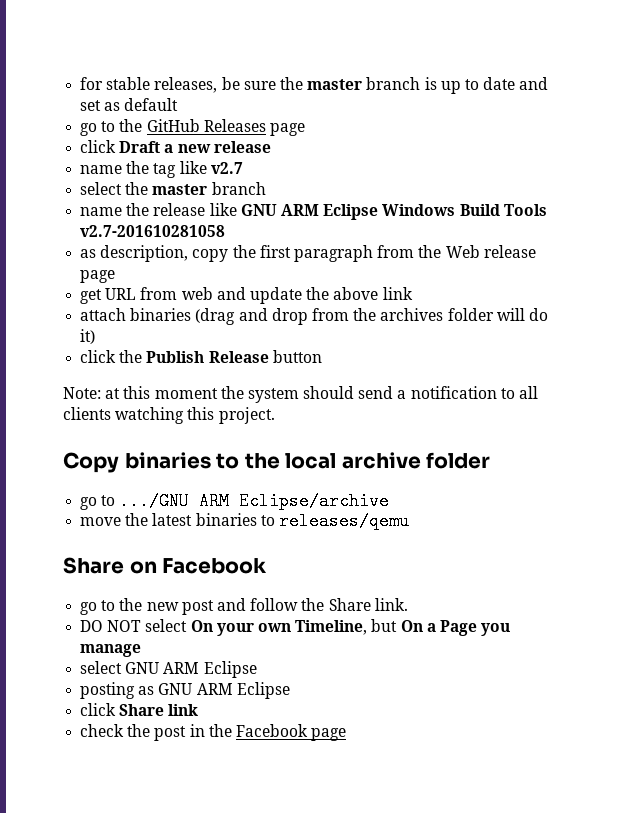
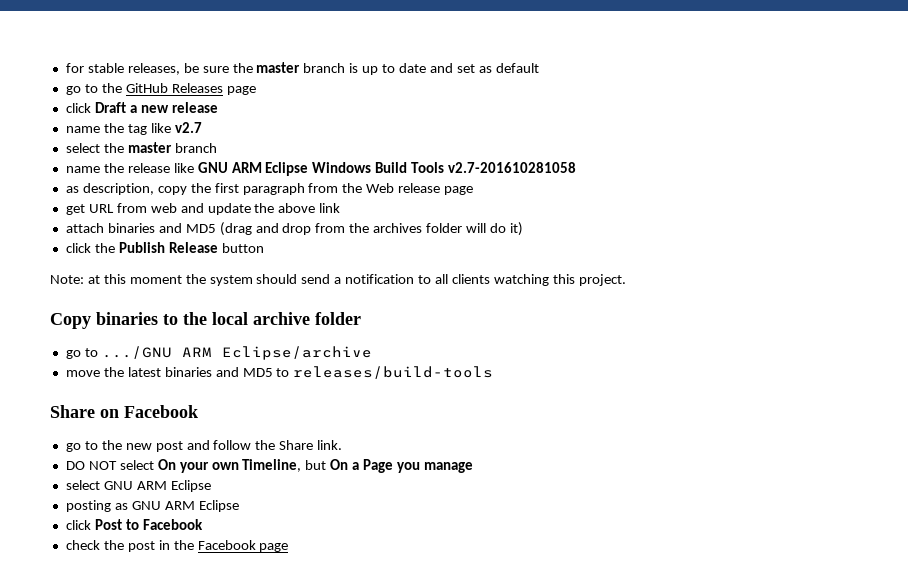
(192, 314) none -> [158,223,216,233] and MD5
[260,512,409,530] to releases/qemu -> [215,366,494,379] and MD5 to releases/build-tools
[119,704,199,716] Share link -> [94,519,203,530] Post to Facebook

